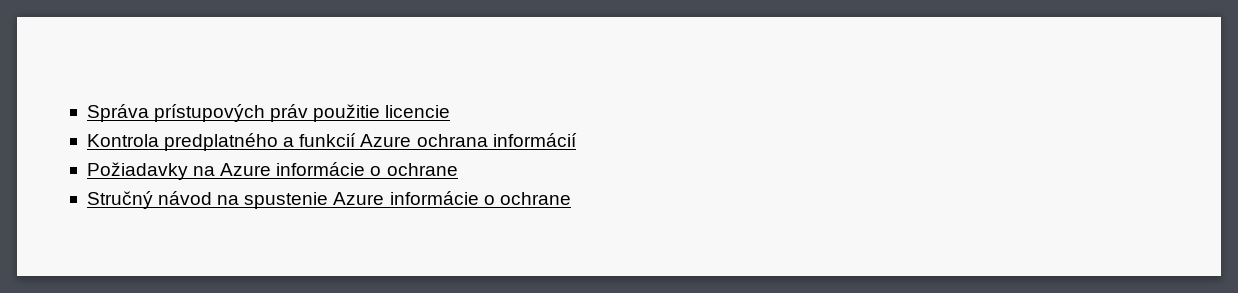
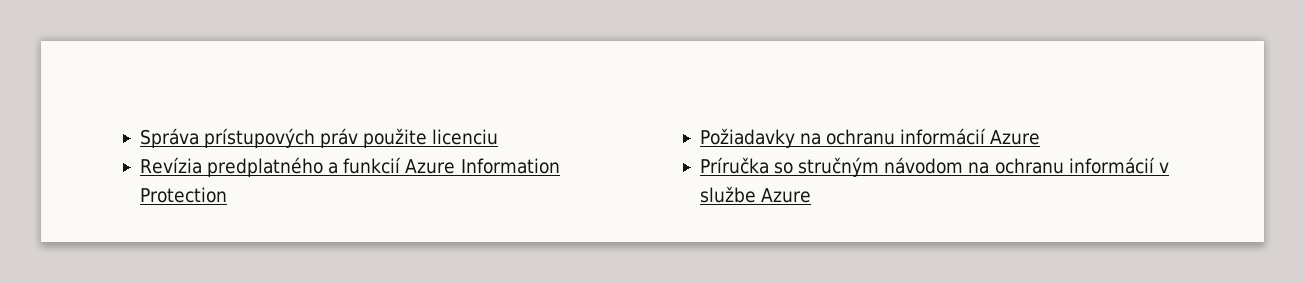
[313,104,451,122] [86,134,159,147] použitie licencie // Kontrola -> [363,128,499,148] [139,157,202,174] použite licenciu // Revízia
[416,133,577,147] ochrana informácií -> [460,158,560,174] [139,187,227,203] Information Protection
[220,162,458,176] [86,191,571,209] Azure informácie o ochrane // Stručný návod na spustenie Azure informácie o ochrane -> [826,128,1041,145] [699,157,1169,177] [699,186,812,203] ochranu informácií Azure // Príručka so stručným návodom na ochranu informácií v službe Azure

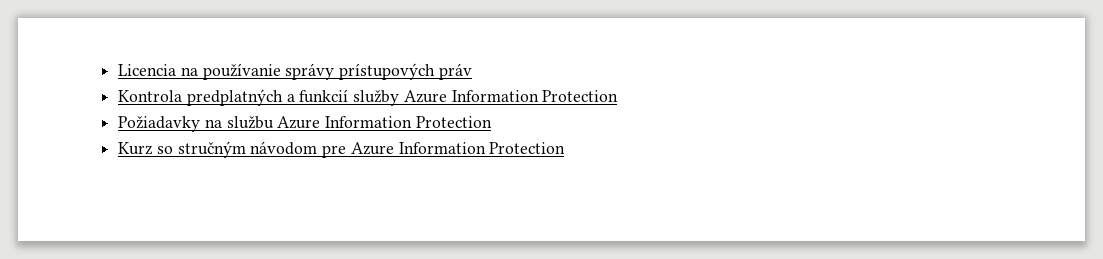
[139,128,499,148] [139,157,324,177] Správa prístupových práv použite licenciu // Revízia predplatného -> [118,63,472,80] [118,89,283,106] Licencia na používanie správy prístupových práv // Kontrola predplatných
(402, 165) none -> [353,90,400,106] služby
[826,128,1041,145] [699,157,1169,177] [699,186,812,203] ochranu informácií Azure // Príručka so stručným návodom na ochranu informácií v službe Azure -> [226,116,492,129] [118,141,566,158] službu Azure Information Protection // Kurz so stručným návodom pre Azure Information Protection

